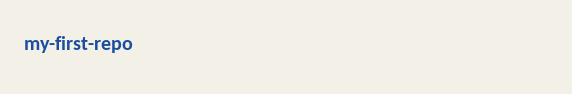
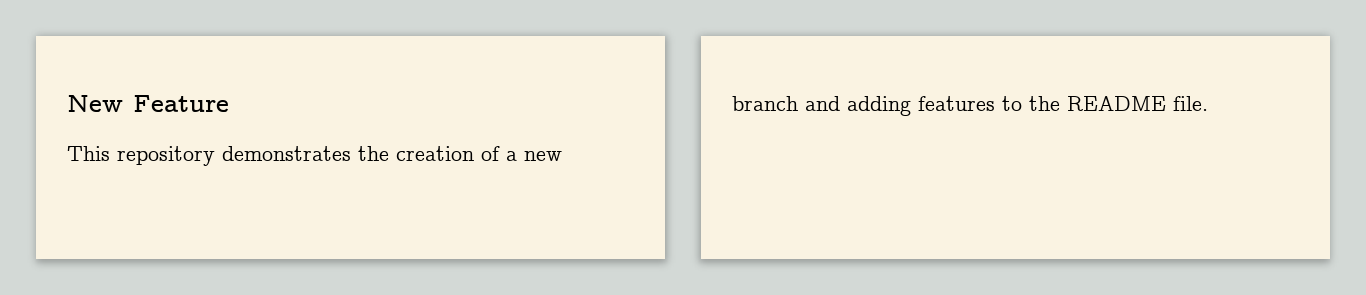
[24,36,133,53] my-first-repo -> [67,95,229,112] [67,146,562,166] [732,96,1208,116] New Feature // This repository demonstrates the creation of a new branch and adding features to the README file.

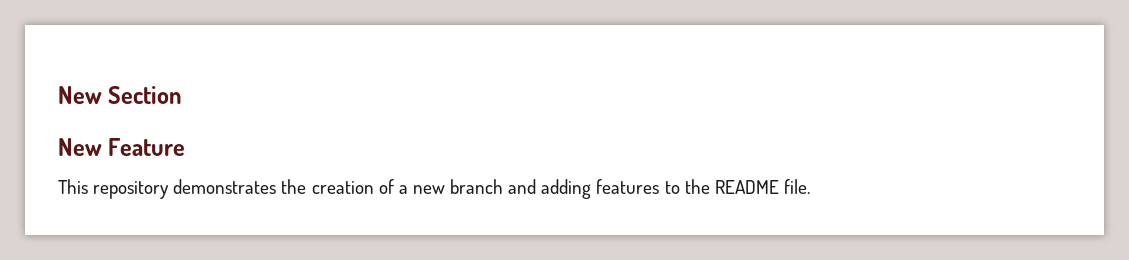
[67,95,123,112] New -> [58,86,183,104] [58,138,102,156] New Section // New

